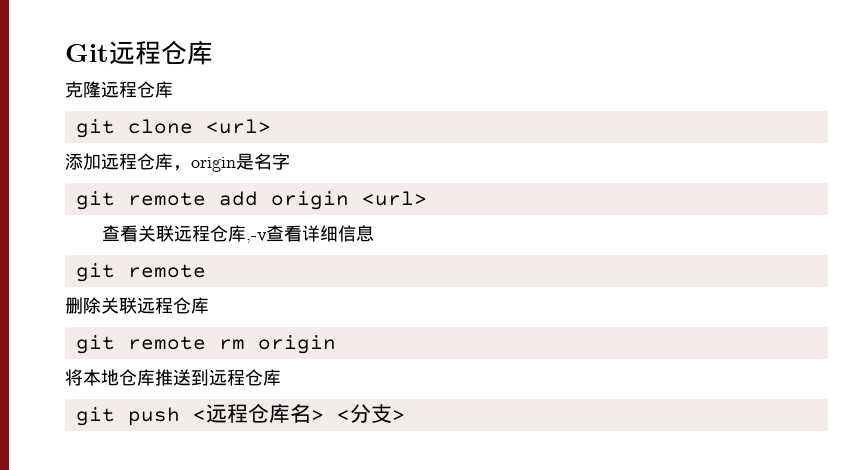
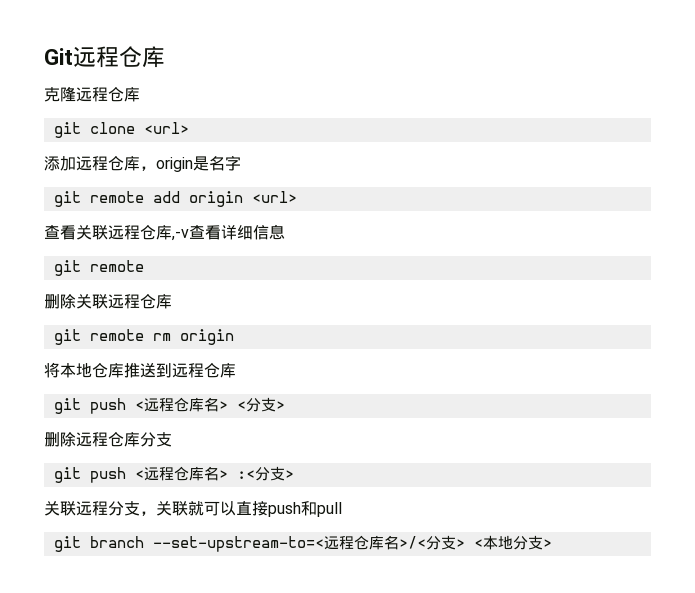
(405, 415) none -> [44,432,172,447] [53,466,294,483] [44,501,342,517] [53,535,552,552] // 删除远程仓库分支 // git push <远程仓库名> :<分支> // 关联远程分支，关联就可以直接push和pull // git branch --set-upstream-to=<远程仓库名>/<分支> <本地分支>

